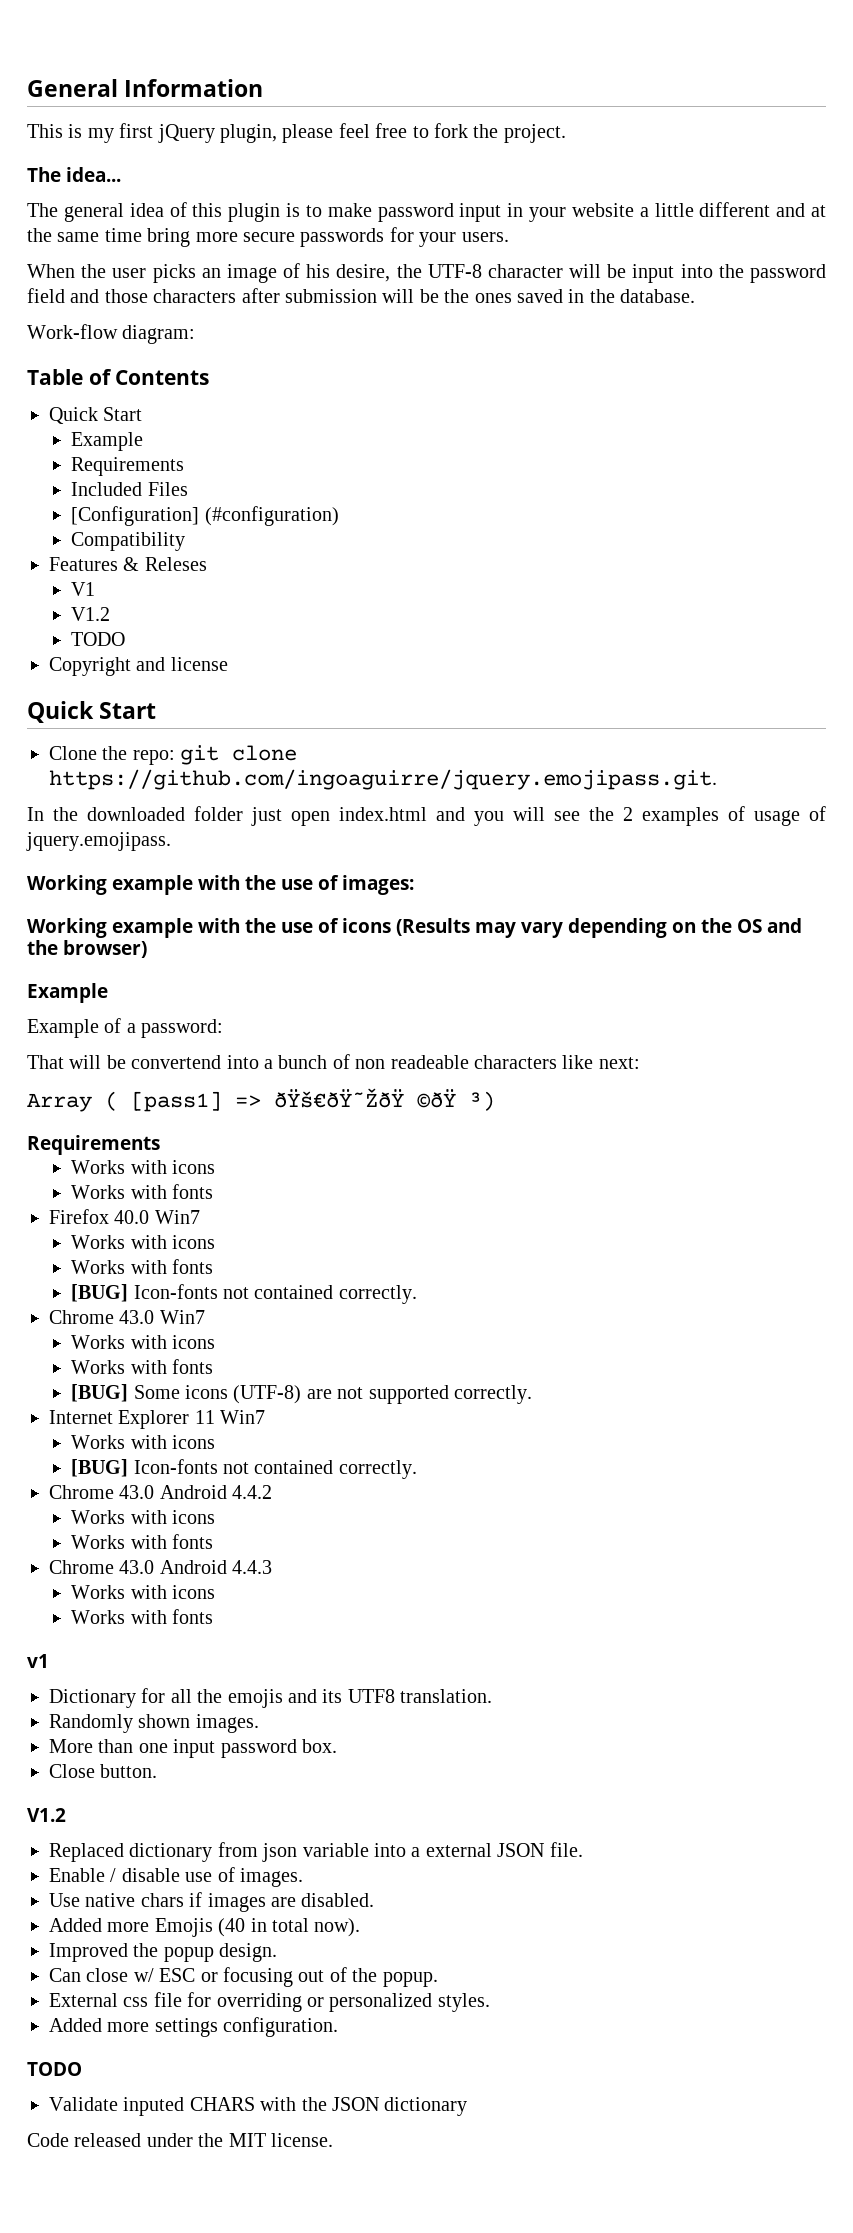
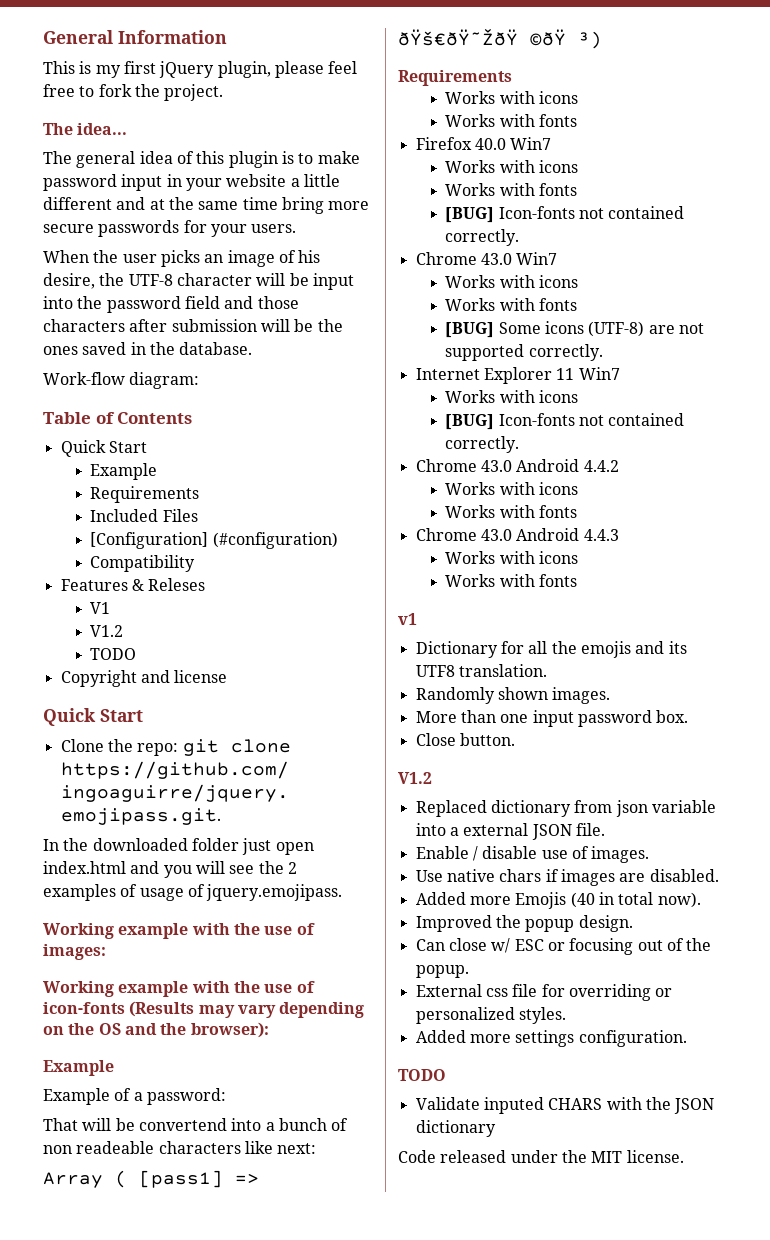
[342,918,391,933] icons -> [43,1002,125,1014] icon-fonts
[63,940,147,958] browser) -> [190,1022,269,1038] browser):

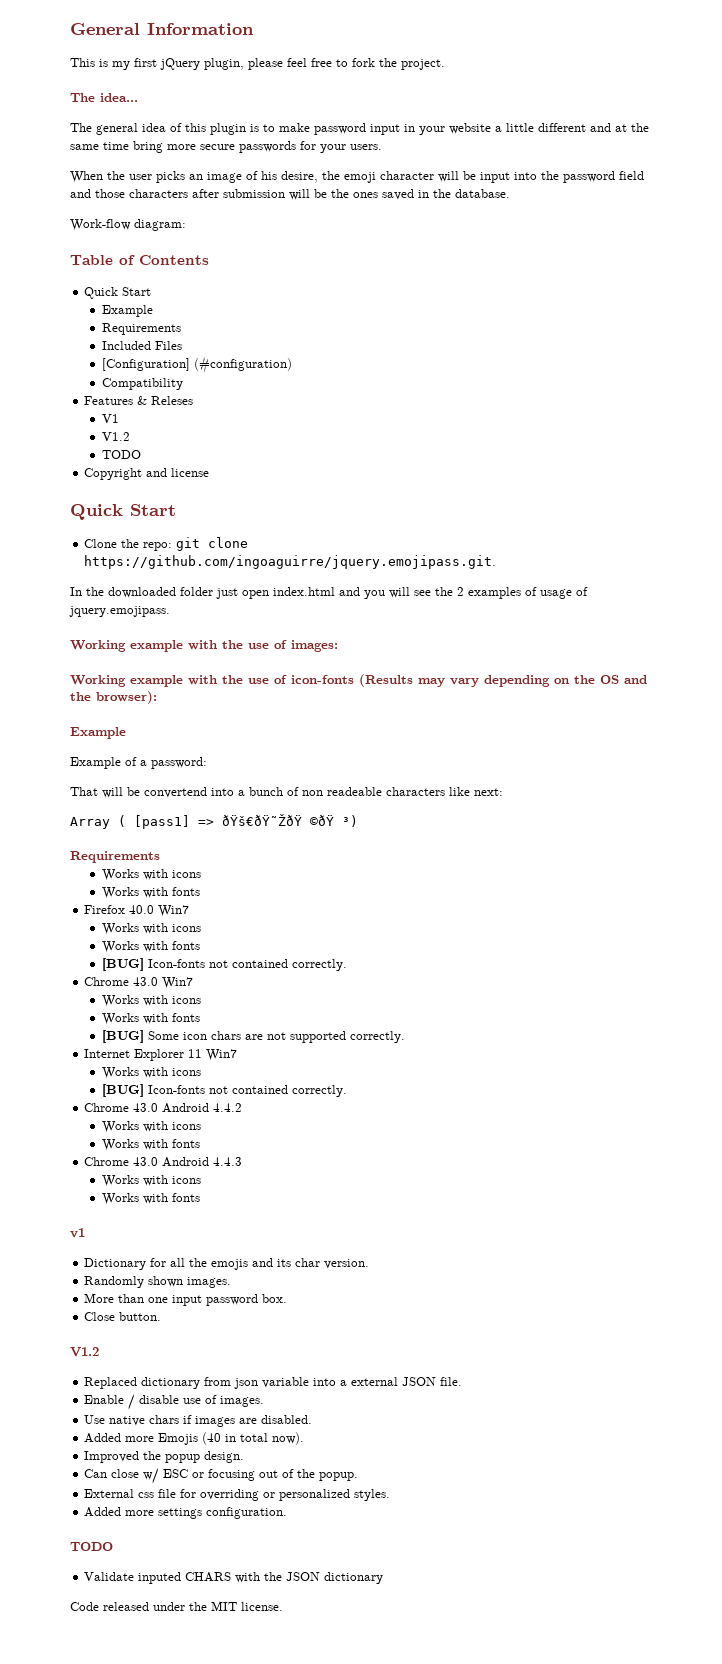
[128,274,173,286] UTF-8 -> [344,172,376,183] emoji
[545,321,645,337] icons (UTF-8) -> [182,1031,241,1040] icon chars
[415,664,547,677] UTF8 translation. -> [295,1258,370,1269] char version.

